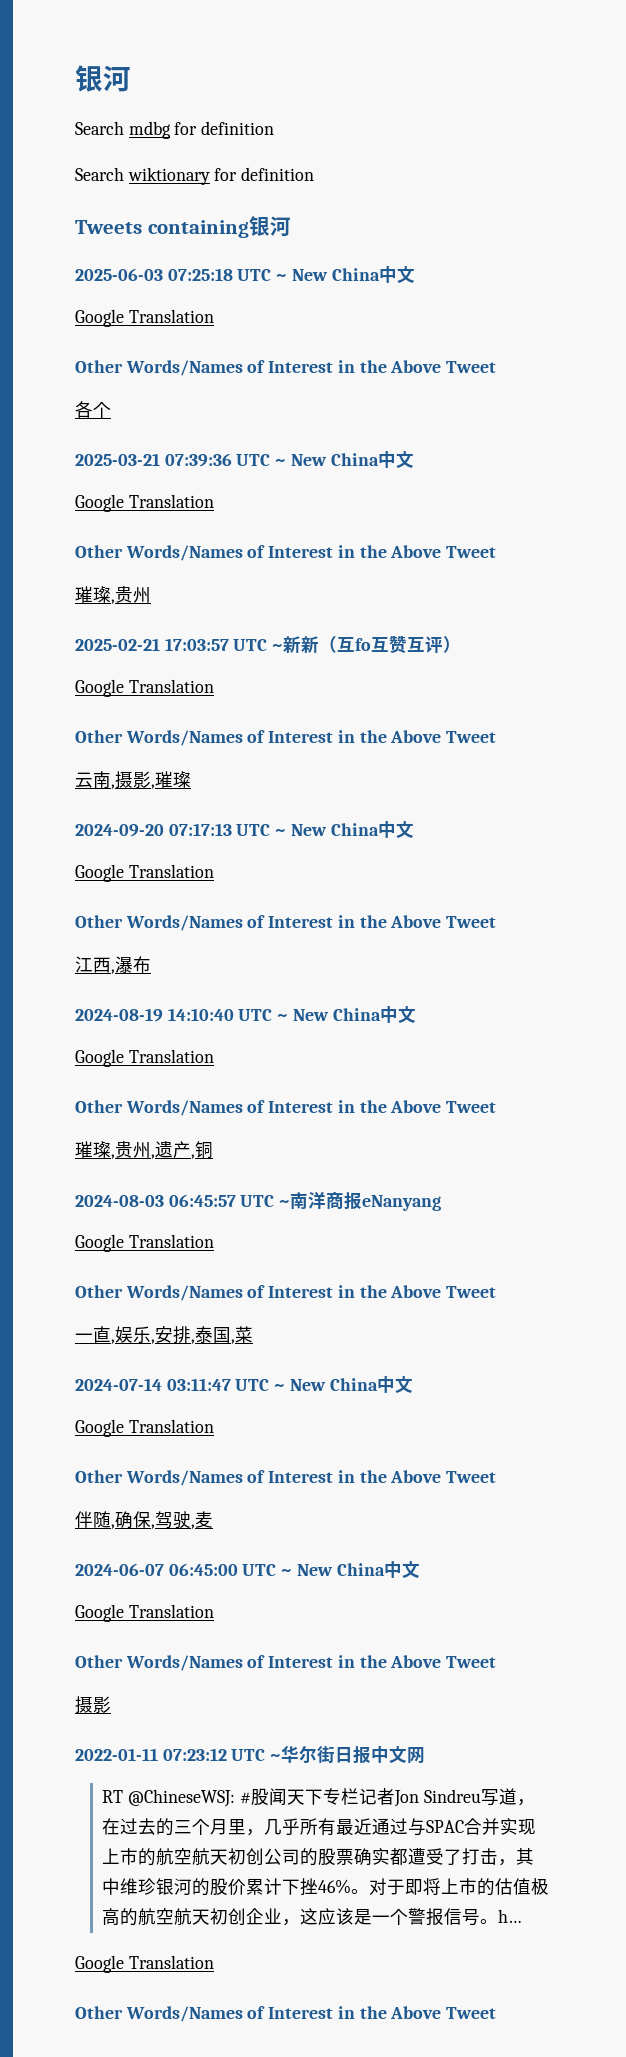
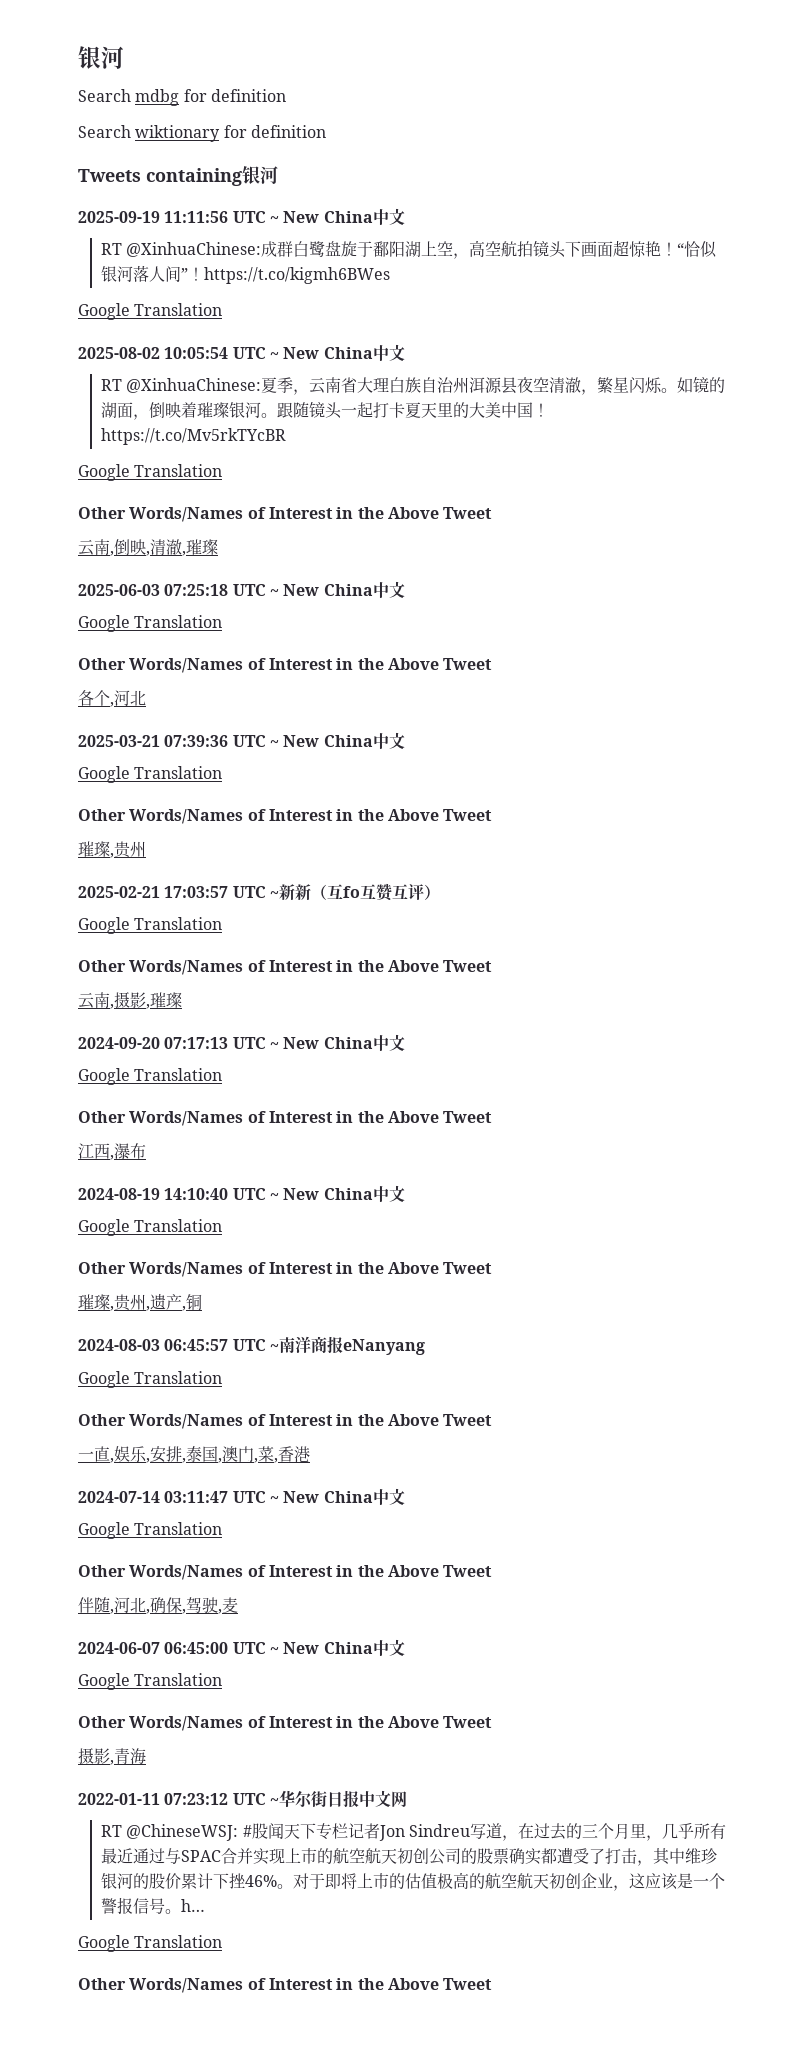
(291, 226) none -> [78,208,405,226] [100,240,718,259] [100,265,390,284] [78,303,223,320] [78,344,405,362] [100,376,726,395] [100,401,549,420] [100,428,286,445] [78,464,223,481] [78,507,493,522] [78,539,218,556] // 2025-09-19 11:11:56 UTC ~ New China中文 // RT @XinhuaChinese:成群白鹭盘旋于鄱阳湖上空，高空航拍镜头下画面超惊艳！“恰似银河落人间”！https://t.co/kigmh6BWes // Google Translation // 2025-08-02 10:05:54 UTC ~ New China中文 // RT @XinhuaChinese:夏季，云南省大理白族自治州洱源县夜空清澈，繁星闪烁。如镜的湖面，倒映着璀璨银河。跟随镜头一起打卡夏天里的大美中国！https://t.co/Mv5rkTYcBR // Google Translation // Other Words/Names of Interest in the Above Tweet // 云南,倒映,清澈,璀璨
(111, 409) none -> [110,690,146,707] ,河北
(235, 1341) none -> [222,1446,258,1463] 澳门,
(253, 1334) none -> [274,1446,310,1463] ,香港
(115, 1526) none -> [114,1597,150,1614] 河北,
(111, 1704) none -> [110,1748,146,1765] ,青海

